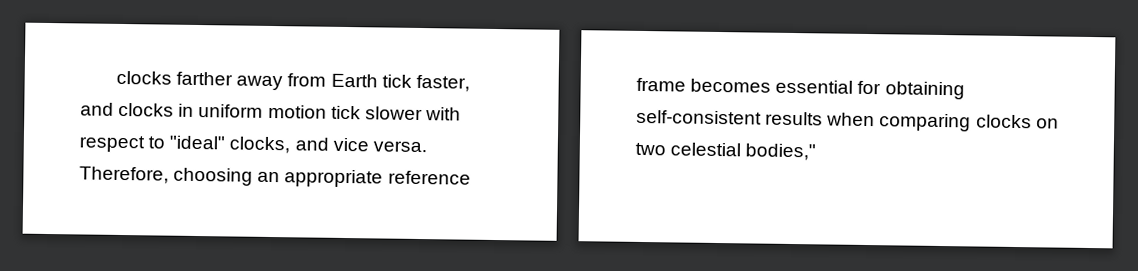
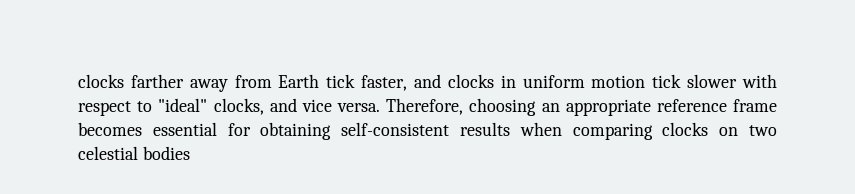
[745,143,817,161] bodies," -> [142,146,190,160] bodies

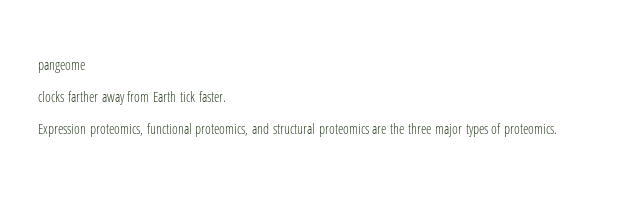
(78, 81) none -> [38,62,85,73] pangeome //
[361,74,777,91] [78,98,777,116] [78,122,777,140] [78,146,190,160] faster, and clocks in uniform motion tick slower with respect to "ideal" clocks, and vice versa. Therefore, choosing an appropriate reference frame becomes essential for obtaining self-consistent results when comparing clocks on two celestial bodies -> [198,91,226,102] [38,123,558,137] faster. // Expression proteomics, functional proteomics, and structural proteomics are the three major types of proteomics.

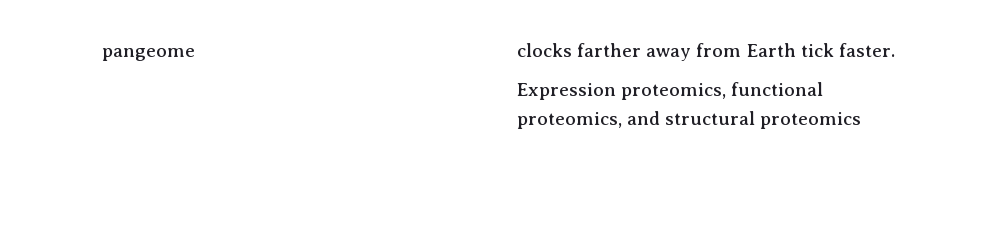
[372,123,558,137] are the three major types of proteomics. -> (862, 120) none

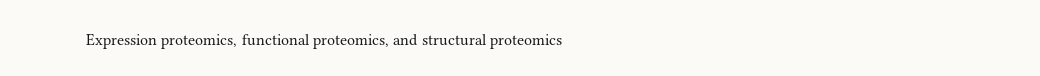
[102,48,195,61] [517,43,895,61] pangeome // clocks farther away from Earth tick faster. // -> (86, 41) none

